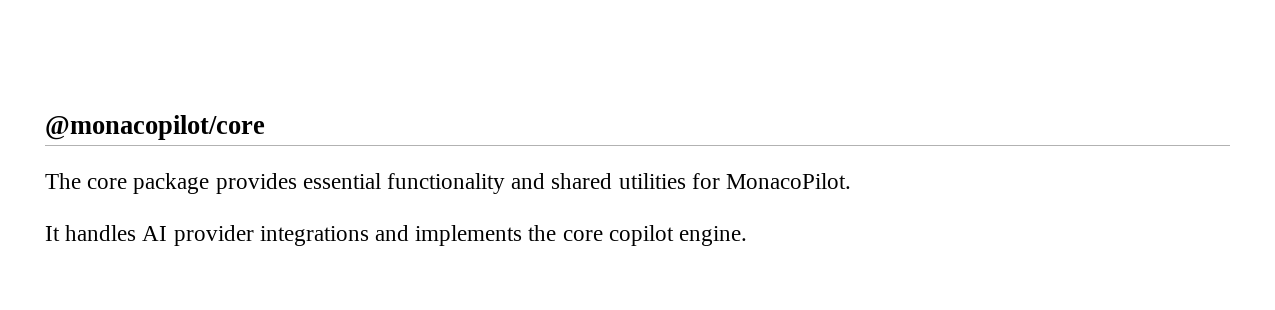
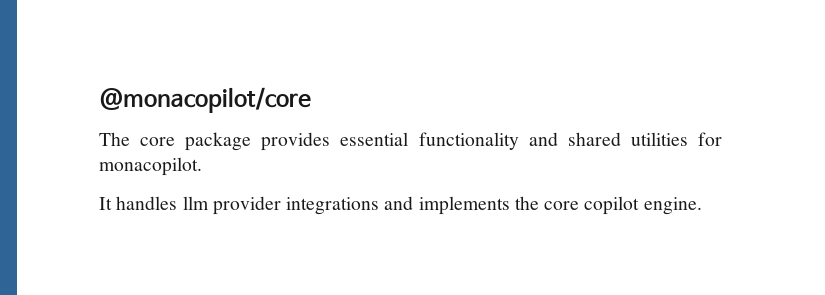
[726,173,852,189] MonacoPilot. -> [99,157,202,176] monacopilot.
[142,226,168,241] AI -> [182,196,209,210] llm

